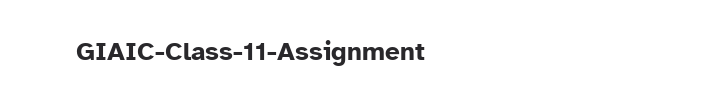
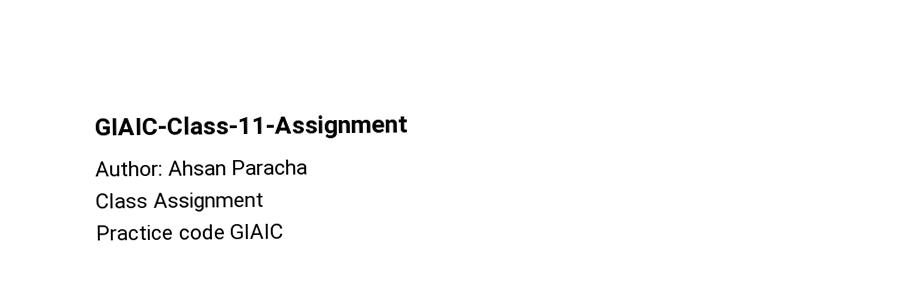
(425, 53) none -> [95,159,309,177] [95,191,264,212] [95,223,284,241] // Author: Ahsan Paracha // Class Assignment // Practice code GIAIC

